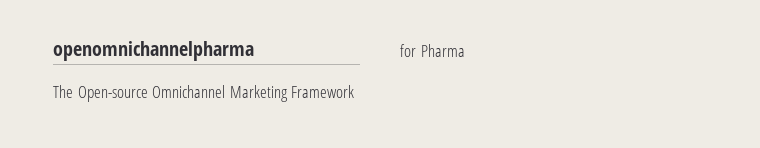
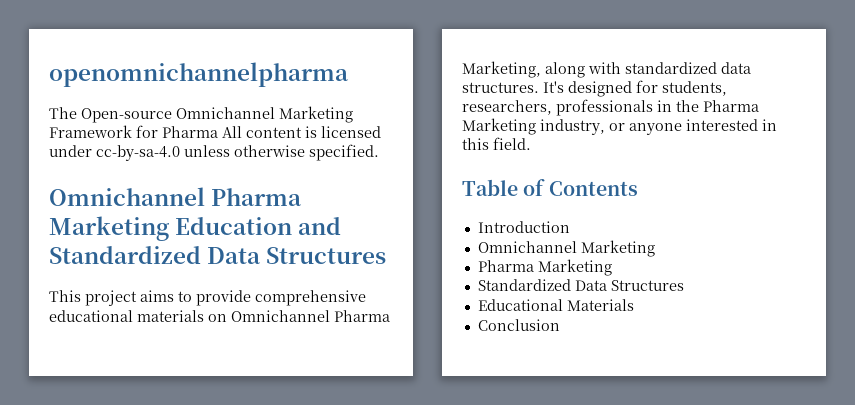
(465, 50) none -> [222,126,381,138] [49,144,379,161] [49,187,303,206] [49,216,342,241] [49,246,387,264] [49,290,366,306] [49,310,390,322] [462,61,751,78] [462,80,727,97] [462,99,759,116] [462,118,777,135] [462,137,531,150] [462,179,638,196] [477,221,570,233] [477,240,655,257] [477,259,612,276] [477,279,684,291] [477,299,634,311] [477,319,560,331] All content is licensed under cc-by-sa-4.0 unless otherwise specified. // Omnichannel Pharma Marketing Education and Standardized Data Structures // This project aims to provide comprehensive educational materials on Omnichannel Pharma Marketing, along with standardized data structures. It's designed for students, researchers, professionals in the Pharma Marketing industry, or anyone interested in this field. // Table of Contents // Introduction // Omnichannel Marketing // Pharma Marketing // Standardized Data Structures // Educational Materials // Conclusion

